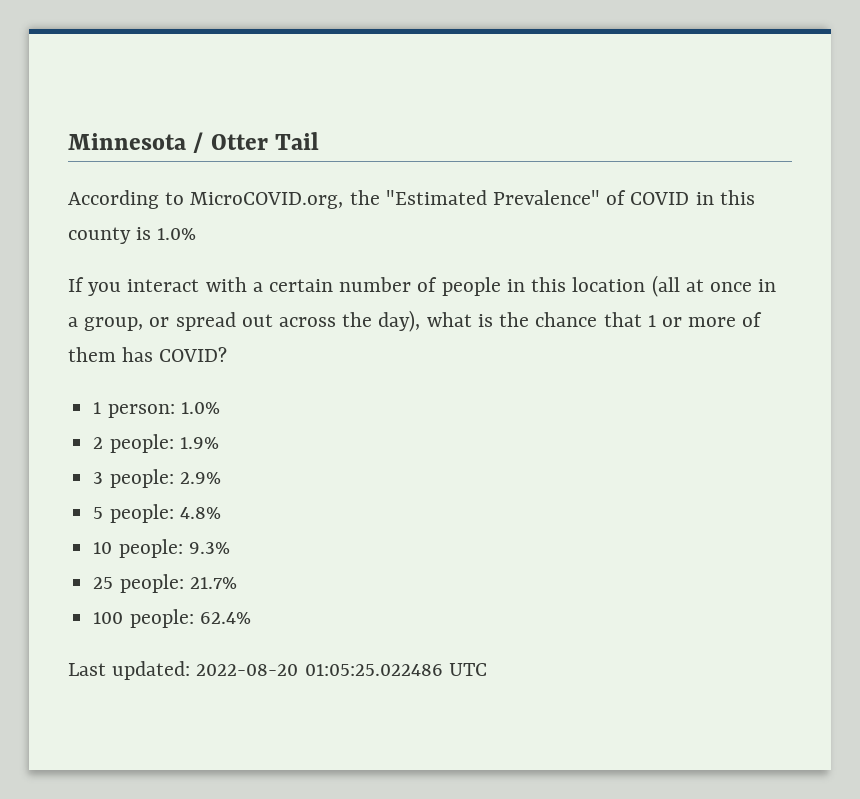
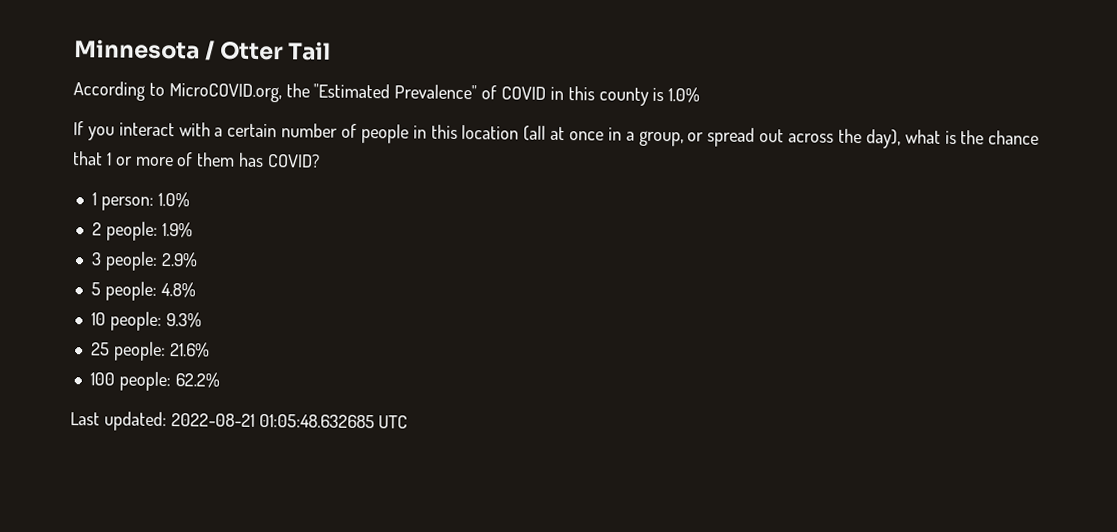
[189,577,237,589] 21.7% -> [169,342,210,358] 21.6%
[199,612,251,624] 62.4% -> [174,372,220,388] 62.2%
[196,664,443,676] 2022-08-20 01:05:25.022486 -> [170,413,375,429] 2022-08-21 01:05:48.632685

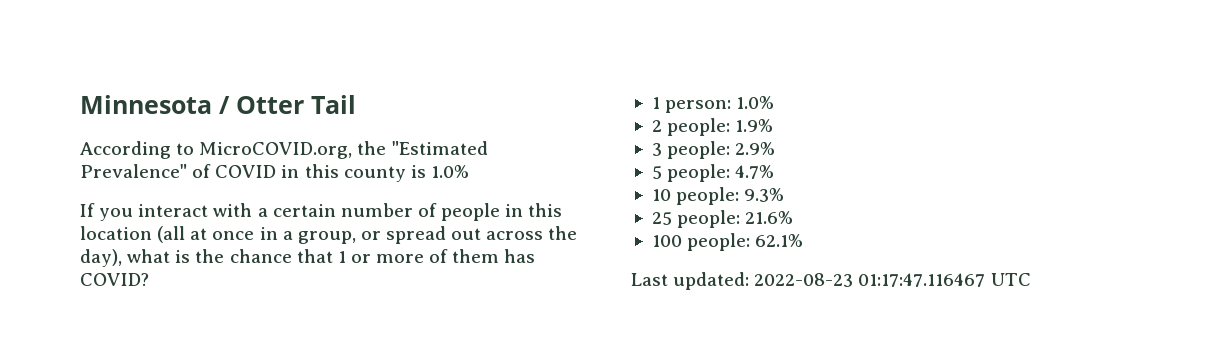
[160,281,196,298] 4.8% -> [735,165,775,179] 4.7%
[174,372,220,388] 62.2% -> [755,234,804,247] 62.1%
[170,413,375,429] 2022-08-21 01:05:48.632685 -> [754,273,986,287] 2022-08-23 01:17:47.116467

